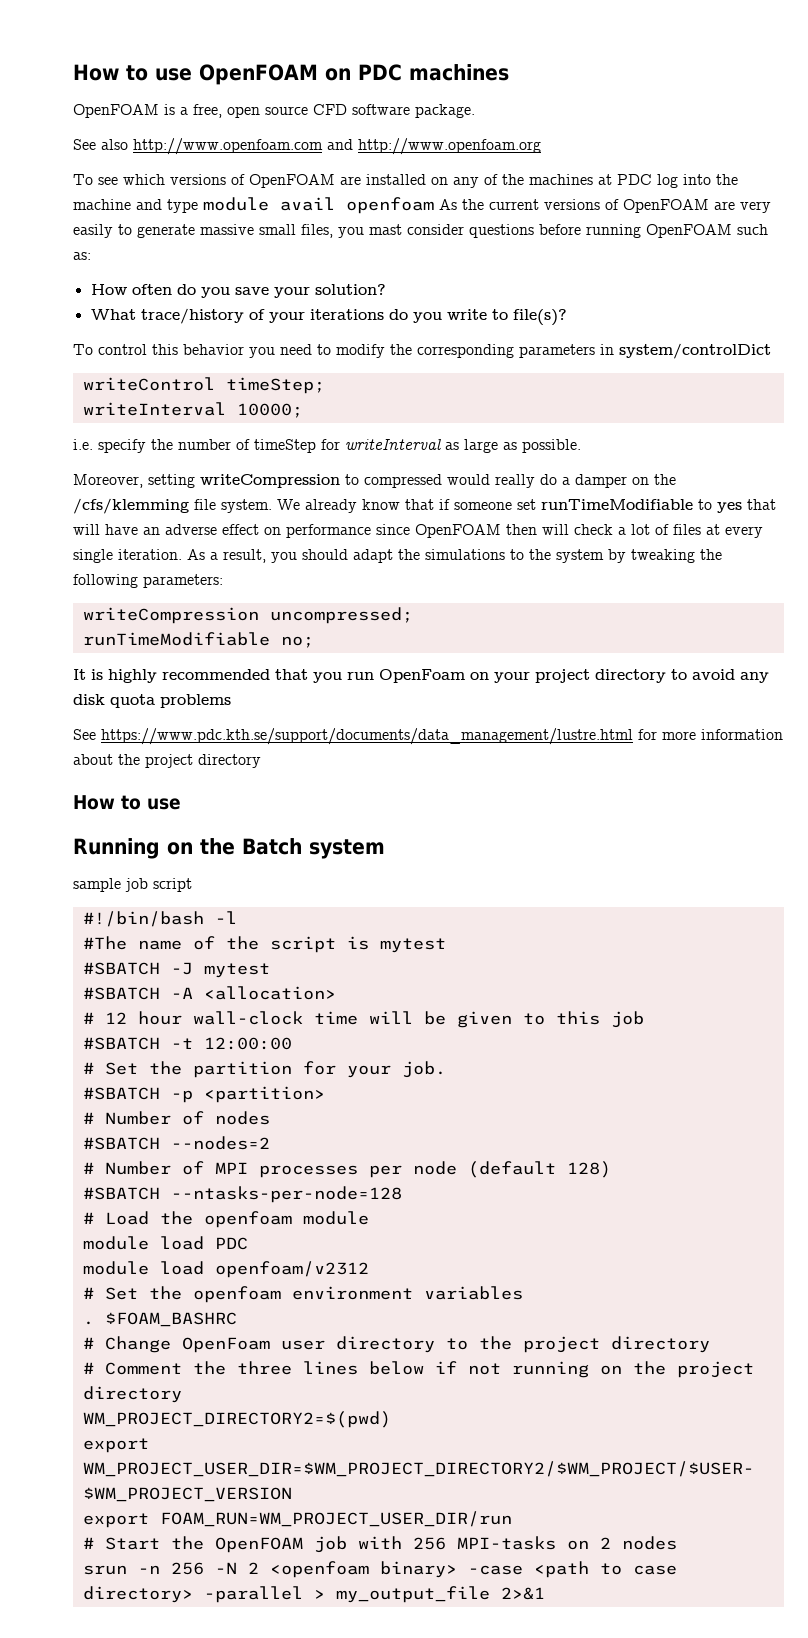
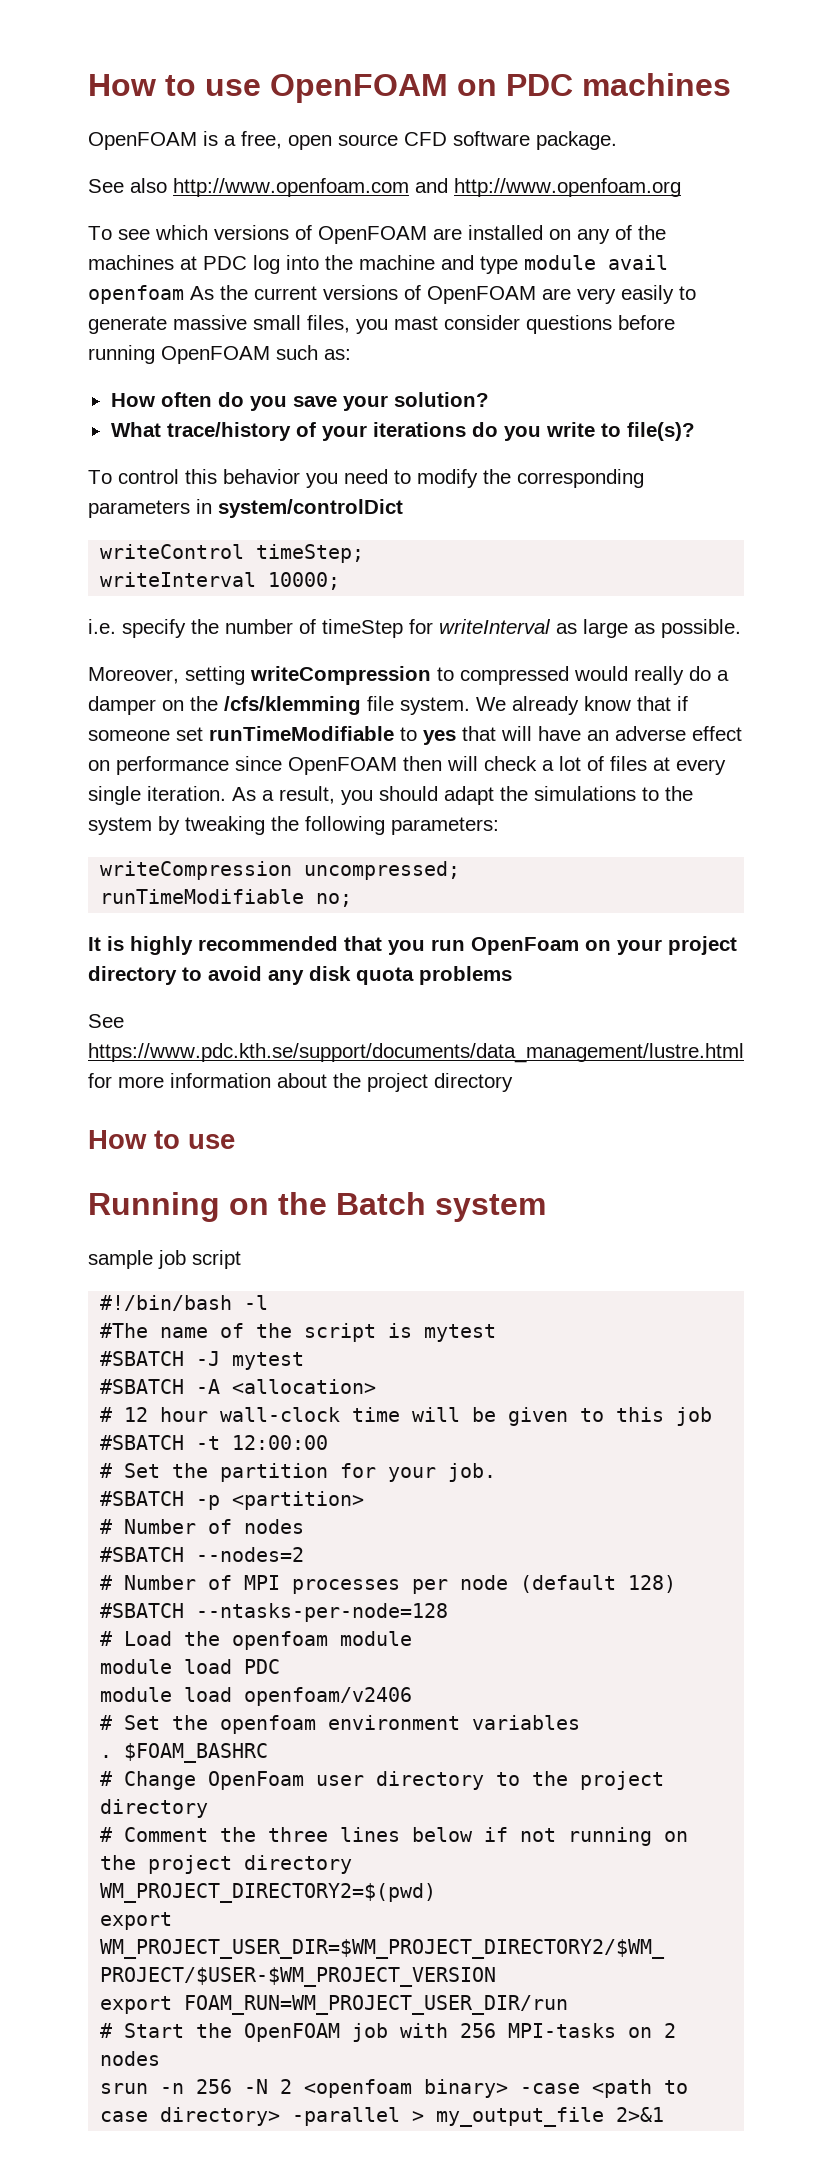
[214,1261,369,1278] openfoam/v2312 -> [244,1687,413,1706] openfoam/v2406

